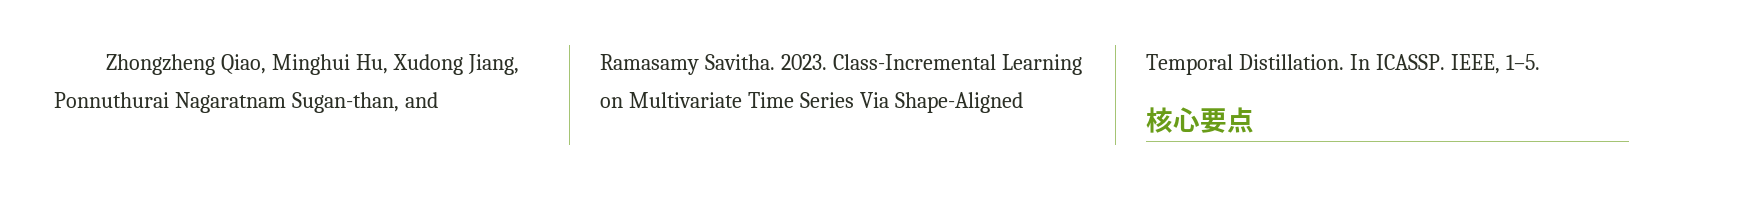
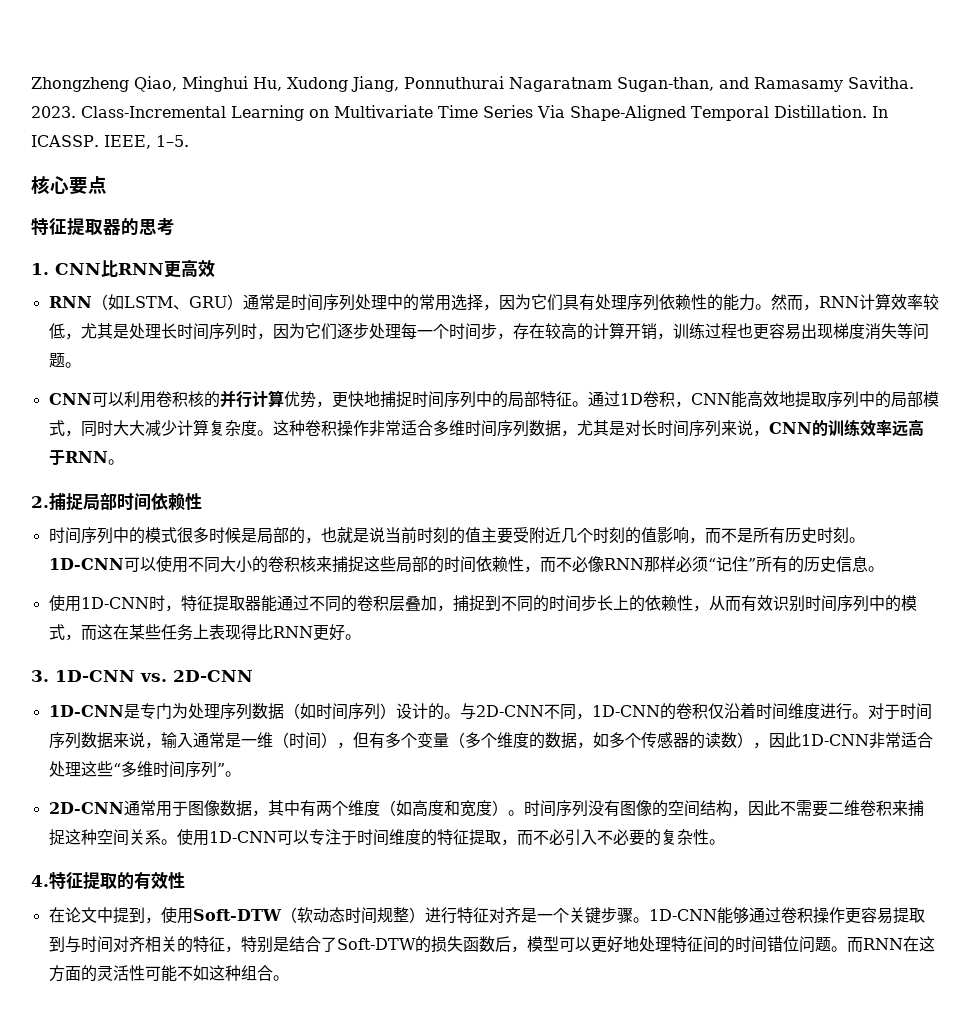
(1254, 120) none -> [31,218,175,236] [31,259,215,278] [48,293,939,311] [48,322,929,340] [48,353,81,368] [48,390,939,408] [48,419,924,437] [48,450,124,465] [31,492,202,511] [48,527,865,544] [48,556,884,573] [48,595,917,612] [48,624,361,641] [31,670,253,682] [48,703,932,720] [48,732,933,749] [48,761,241,778] [48,800,924,817] [48,829,725,846] [31,872,185,890] [48,907,925,924] [48,936,935,953] [48,965,289,982] // 特征提取器的思考 // 1. CNN比RNN更高效 // RNN（如LSTM、GRU）通常是时间序列处理中的常用选择，因为它们具有处理序列依赖性的能力。然而，RNN计算效率较低，尤其是处理长时间序列时，因为它们逐步处理每一个时间步，存在较高的计算开销，训练过程也更容易出现梯度消失等问题。 // CNN可以利用卷积核的并行计算优势，更快地捕捉时间序列中的局部特征。通过1D卷积，CNN能高效地提取序列中的局部模式，同时大大减少计算复杂度。这种卷积操作非常适合多维时间序列数据，尤其是对长时间序列来说，CNN的训练效率远高于RNN。 // 2.捕捉局部时间依赖性 // 时间序列中的模式很多时候是局部的，也就是说当前时刻的值主要受附近几个时刻的值影响，而不是所有历史时刻。1D-CNN可以使用不同大小的卷积核来捕捉这些局部的时间依赖性，而不必像RNN那样必须“记住”所有的历史信息。 // 使用1D-CNN时，特征提取器能通过不同的卷积层叠加，捕捉到不同的时间步长上的依赖性，从而有效识别时间序列中的模式，而这在某些任务上表现得比RNN更好。 // 3. 1D-CNN vs. 2D-CNN // 1D-CNN是专门为处理序列数据（如时间序列）设计的。与2D-CNN不同，1D-CNN的卷积仅沿着时间维度进行。对于时间序列数据来说，输入通常是一维（时间），但有多个变量（多个维度的数据，如多个传感器的读数），因此1D-CNN非常适合处理这些“多维时间序列”。 // 2D-CNN通常用于图像数据，其中有两个维度（如高度和宽度）。时间序列没有图像的空间结构，因此不需要二维卷积来捕捉这种空间关系。使用1D-CNN可以专注于时间维度的特征提取，而不必引入不必要的复杂性。 // 4.特征提取的有效性 // 在论文中提到，使用Soft-DTW（软动态时间规整）进行特征对齐是一个关键步骤。1D-CNN能够通过卷积操作更容易提取到与时间对齐相关的特征，特别是结合了Soft-DTW的损失函数后，模型可以更好地处理特征间的时间错位问题。而RNN在这方面的灵活性可能不如这种组合。

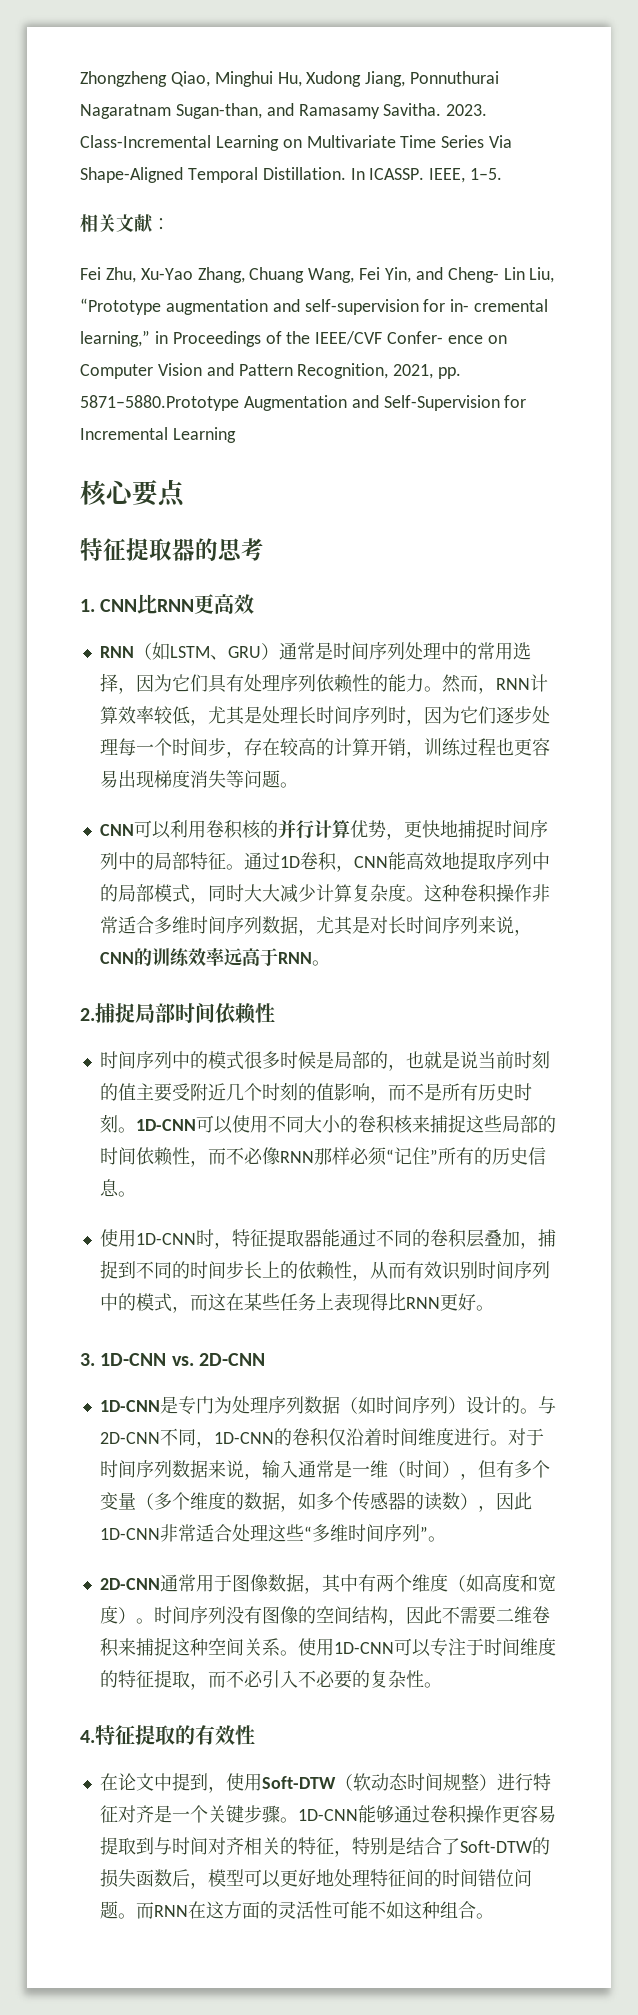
(189, 141) none -> [80,214,170,233] [80,267,555,283] [80,298,549,315] [80,330,507,347] [80,363,462,379] [80,395,527,411] [80,427,236,443] // 相关文献： // Fei Zhu, Xu-Yao Zhang, Chuang Wang, Fei Yin, and Cheng- Lin Liu, “Prototype augmentation and self-supervision for in- cremental learning,” in Proceedings of the IEEE/CVF Confer- ence on Computer Vision and Pattern Recognition, 2021, pp. 5871–5880.Prototype Augmentation and Self-Supervision for Incremental Learning

